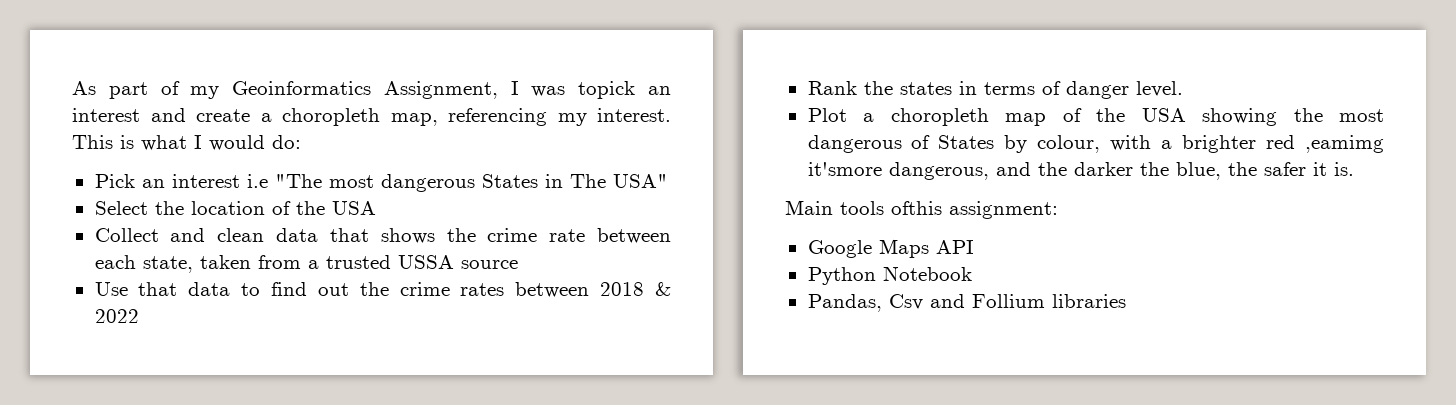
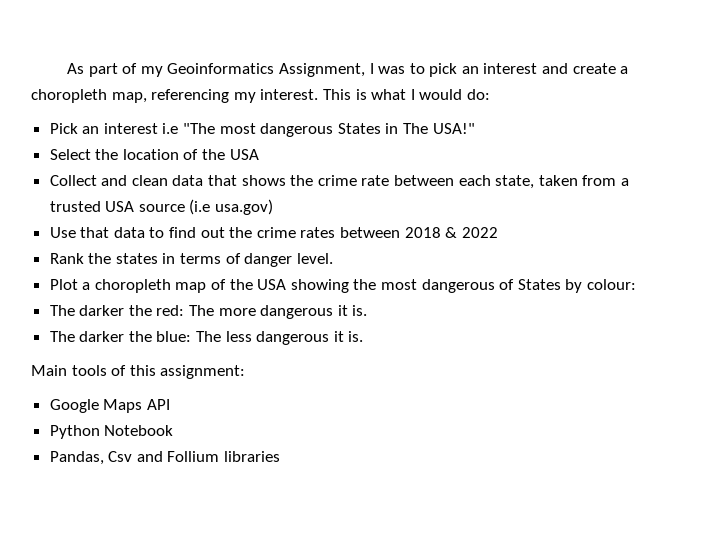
[578,81,636,99] topick -> [409,63,458,77] to pick
[612,174,668,188] USA" -> [432,123,475,134] USA!"
[397,255,454,269] USSA -> [105,201,135,212] USA
(518, 264) none -> [189,199,274,215] (i.e usa.gov)
[1037,135,1384,153] [807,162,1306,180] colour, with a brighter red ,eamimg it'smore dangerous, and the darker the blue, the safer -> [586,279,636,290] [49,305,368,319] [49,331,330,345] colour: // The darker the red: The more dangerous it is. // The darker the blue: The less dangerous
[891,201,942,215] ofthis -> [111,365,156,376] of this

